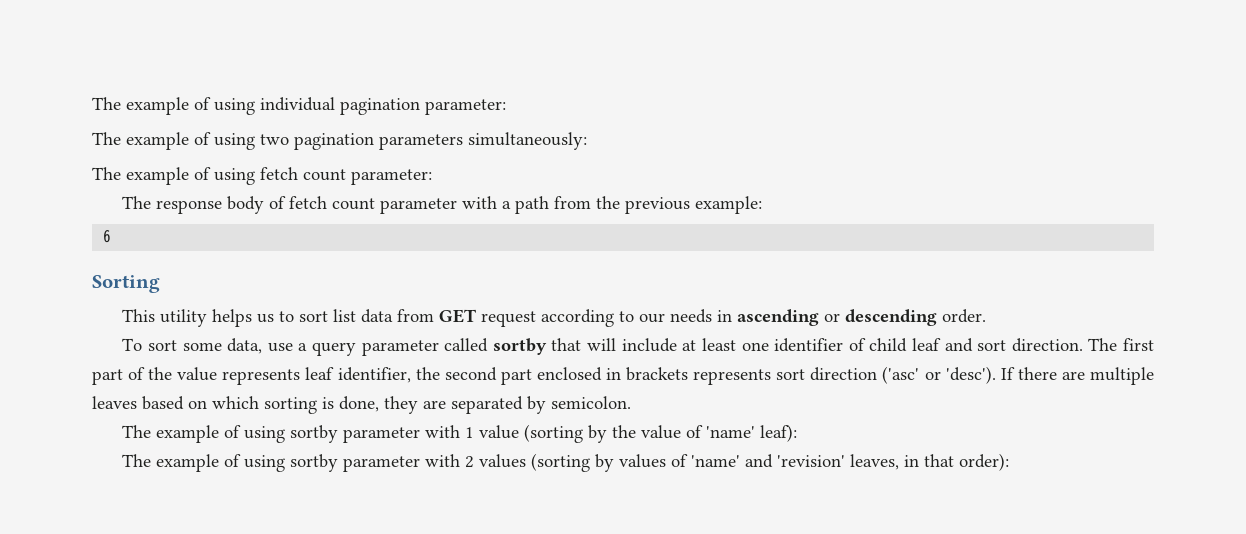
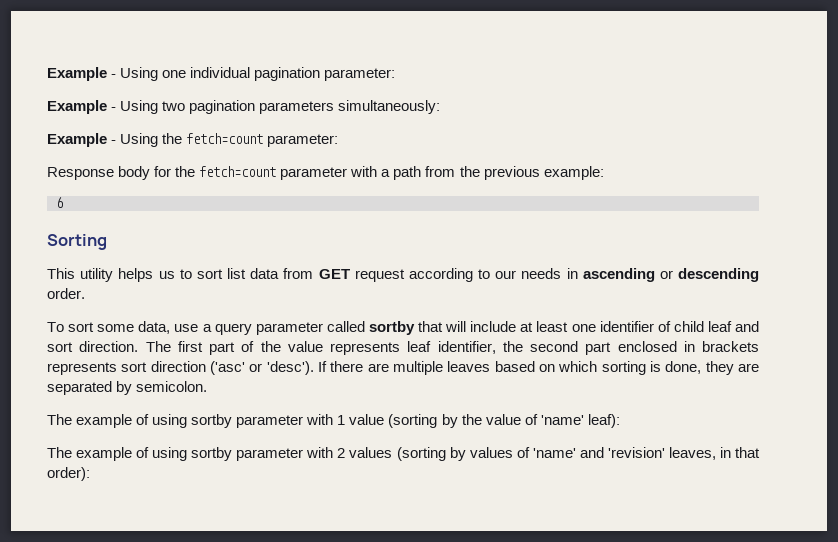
[92,97,255,115] The example of using -> [47,67,187,81] Example - Using one
[92,132,255,150] The example of using -> [47,100,159,114] Example - Using
[92,167,432,185] [122,196,376,214] The example of using fetch count parameter: // The response body of fetch count -> [47,133,339,147] [47,166,277,180] Example - Using the fetch=count parameter: // Response body for the fetch=count

